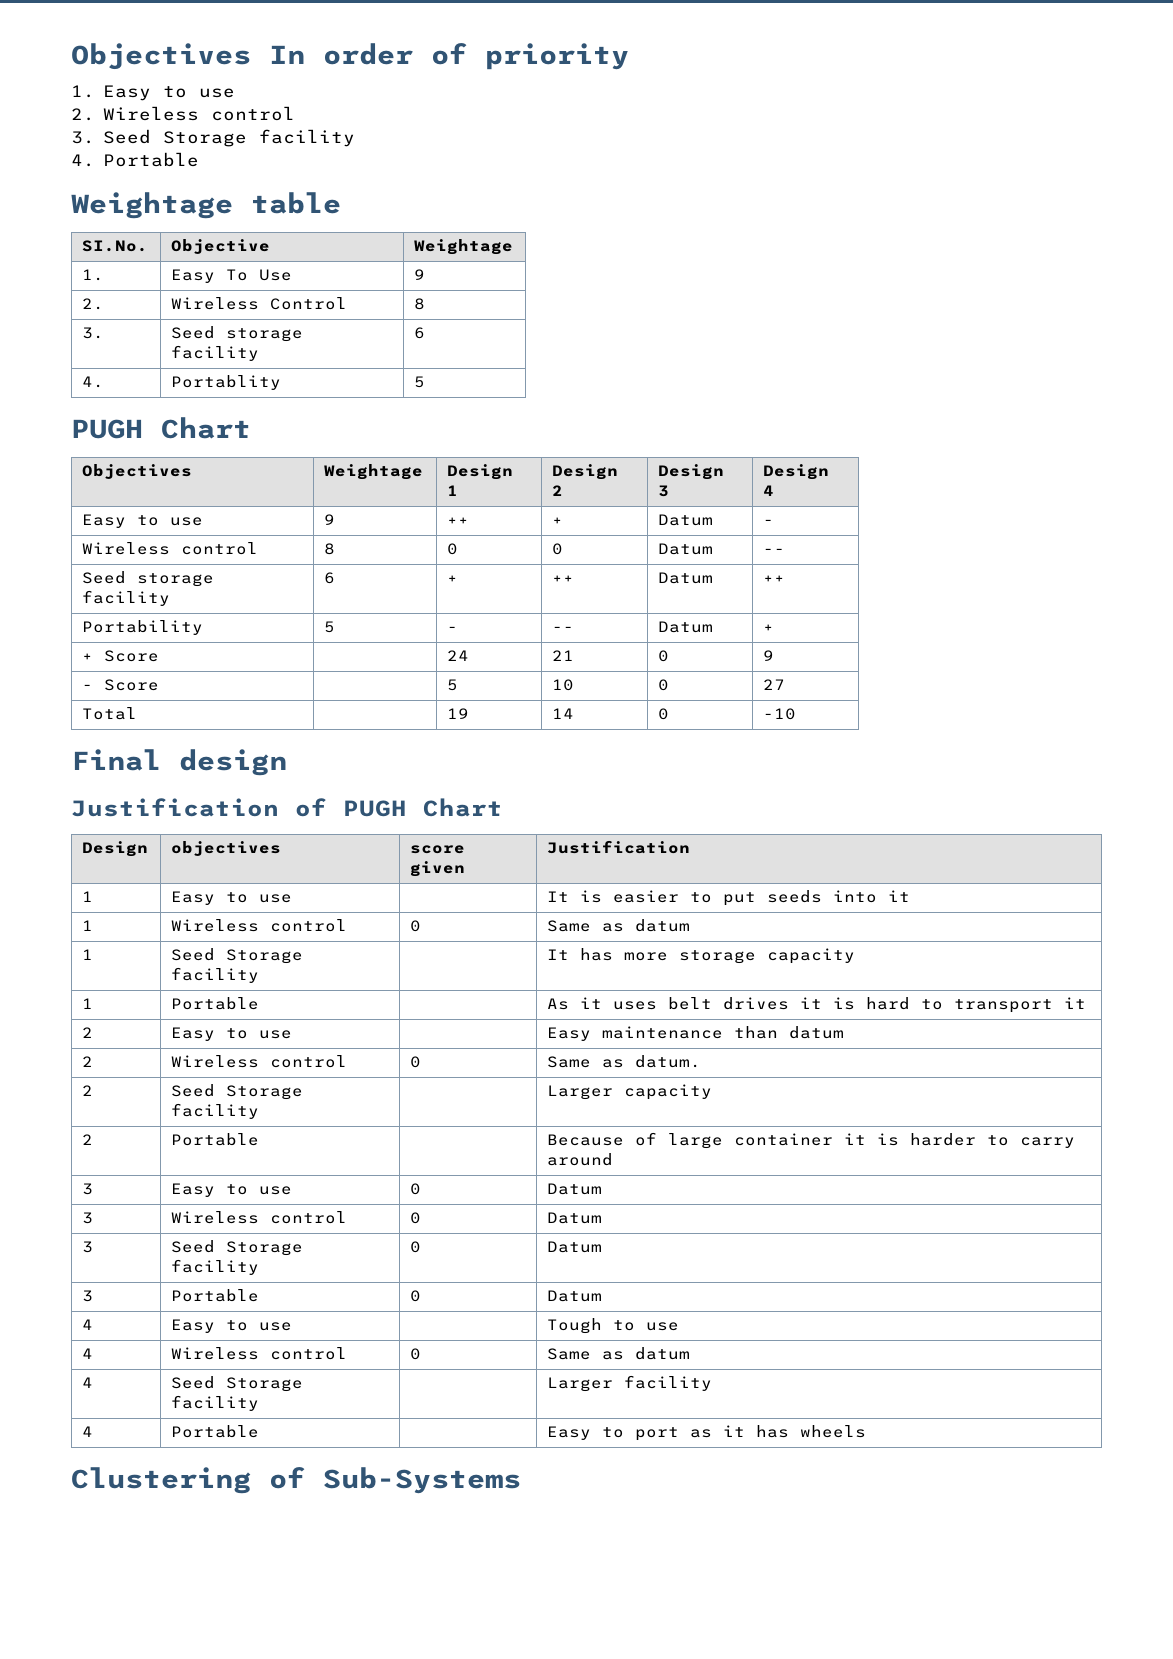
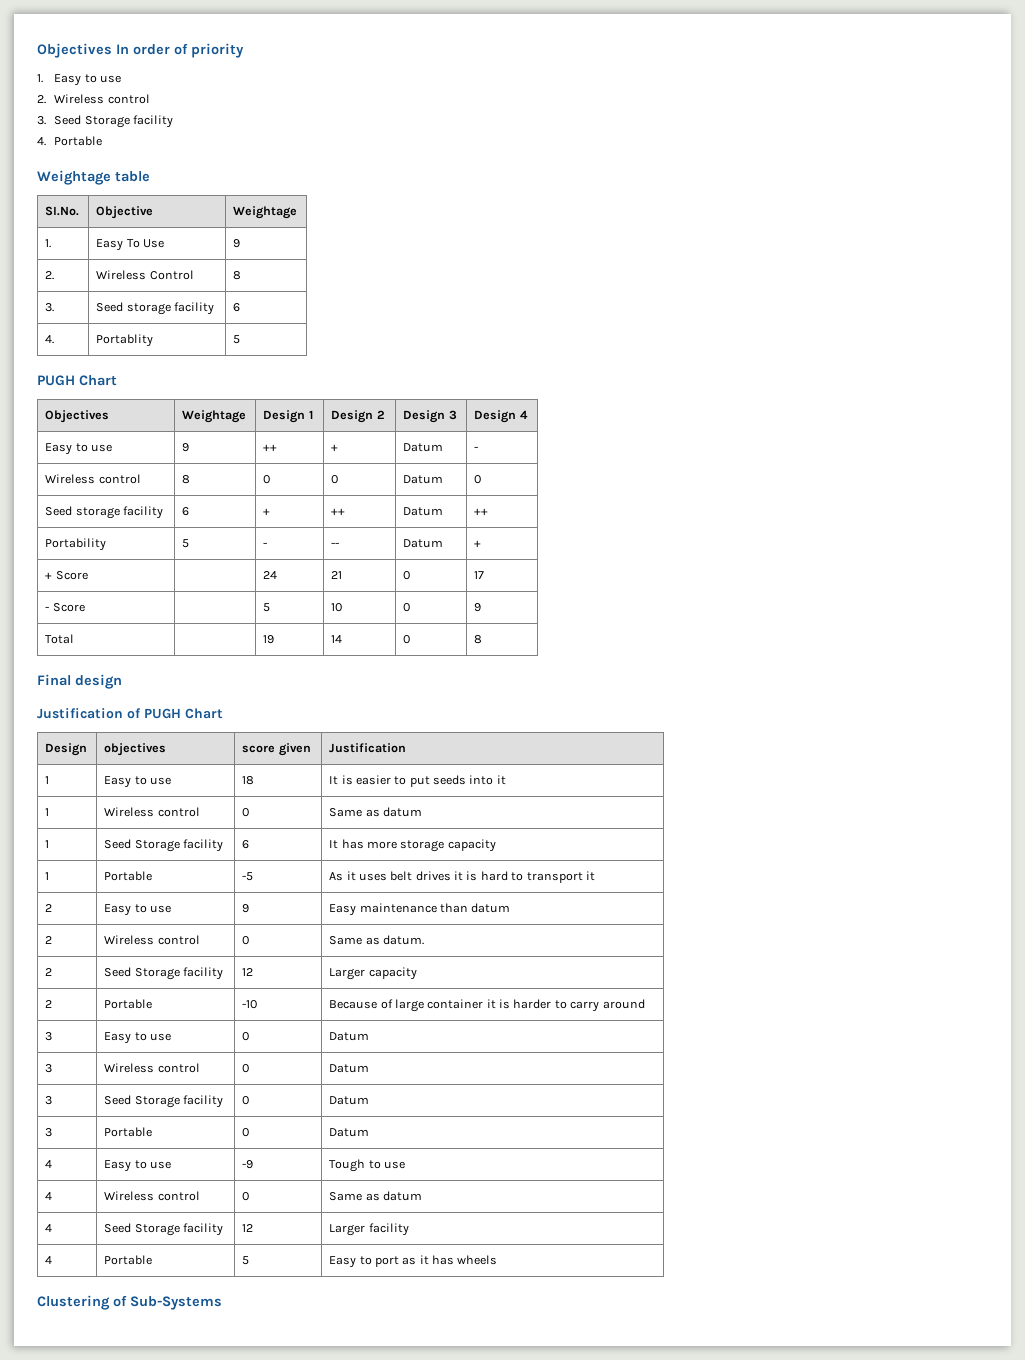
[763,548,786,554] -- -> [474,475,482,484] 0
[763,650,775,661] 9 -> [474,571,485,579] 17
[763,679,786,690] 27 -> [474,603,482,612] 9
[763,708,797,720] -10 -> [474,635,483,644] 8
(293, 898) none -> [242,776,255,785] 18
(260, 975) none -> [242,840,250,849] 6
(260, 1003) none -> [242,872,254,881] -5
(293, 1034) none -> [242,904,250,913] 9
(260, 1111) none -> [242,968,254,976] 12
(260, 1139) none -> [242,1000,258,1009] -10
(293, 1326) none -> [242,1160,254,1169] -9
(260, 1403) none -> [242,1224,254,1232] 12
(260, 1431) none -> [242,1256,250,1265] 5

